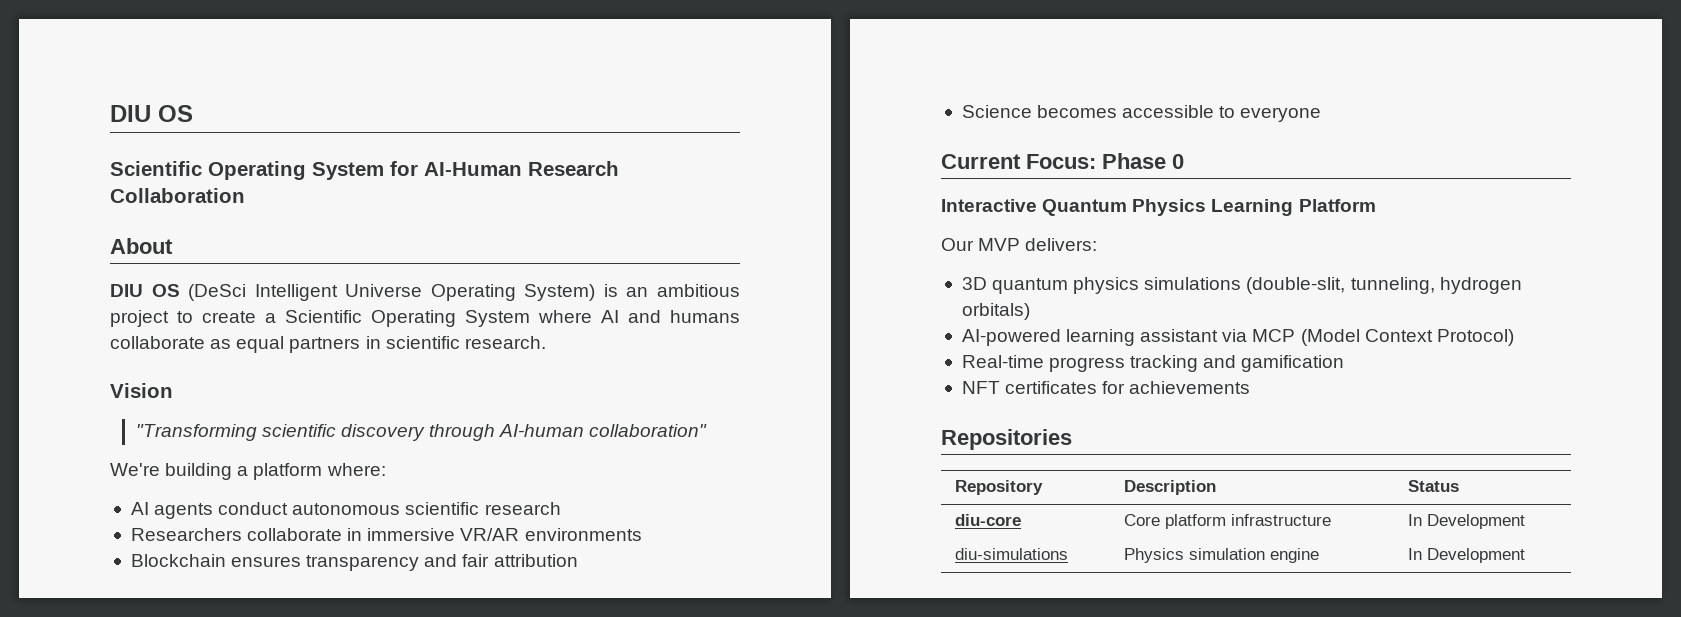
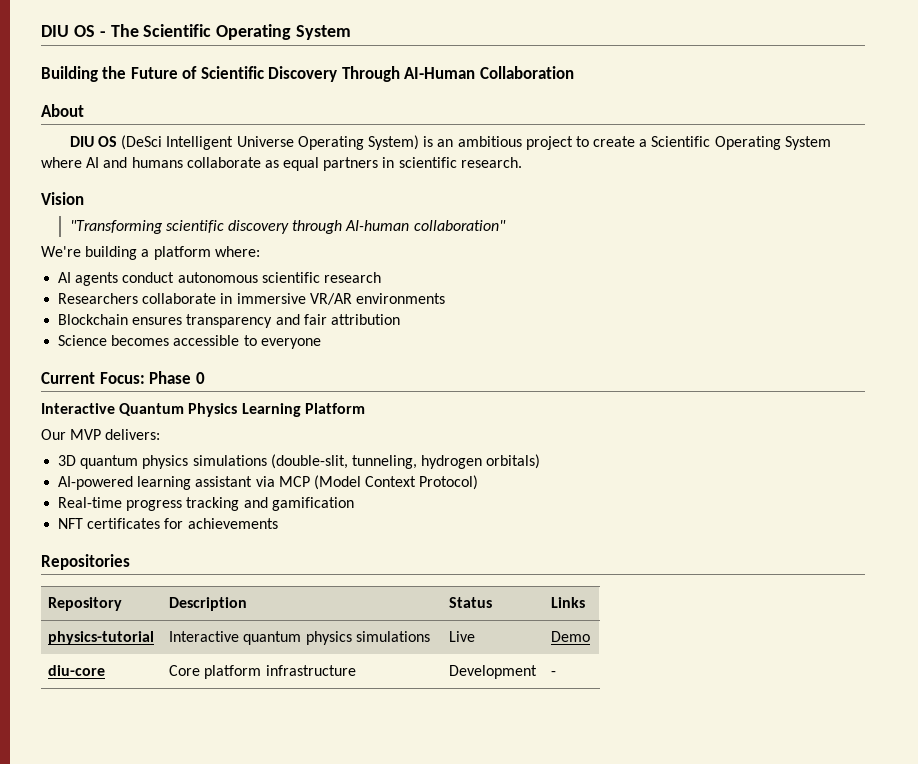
[110,105,193,122] [110,161,619,180] DIU OS // Scientific Operating System for AI-Human Research -> [41,24,352,40] [41,66,476,82] DIU OS - The Scientific Operating System // Building the Future of Scientific Discovery Through AI-Human
(1460, 486) none -> [551,597,586,608] [48,631,155,645] [169,631,430,645] [449,631,476,642] [551,631,591,642] | Links // physics-tutorial | Interactive quantum physics simulations | Live | Demo
[1408,514,1526,529] [955,548,1069,560] [1124,548,1320,563] [1408,548,1526,563] In Development // diu-simulations | Physics simulation engine | In Development -> [449,665,538,679] [551,671,557,676] Development | -

